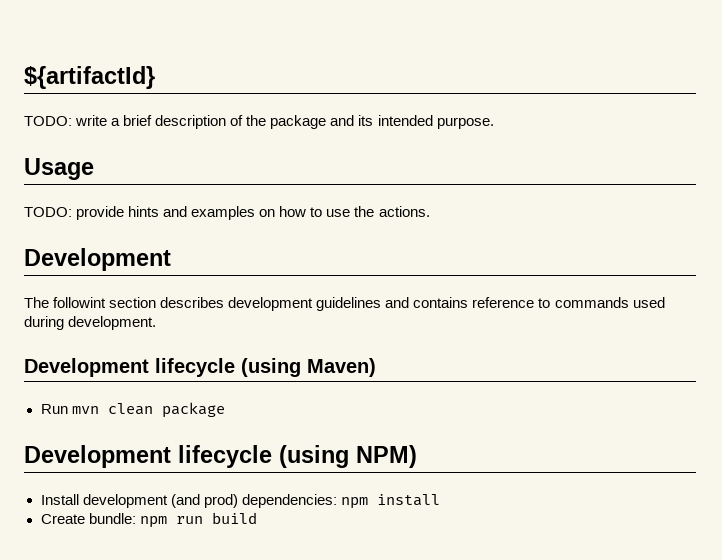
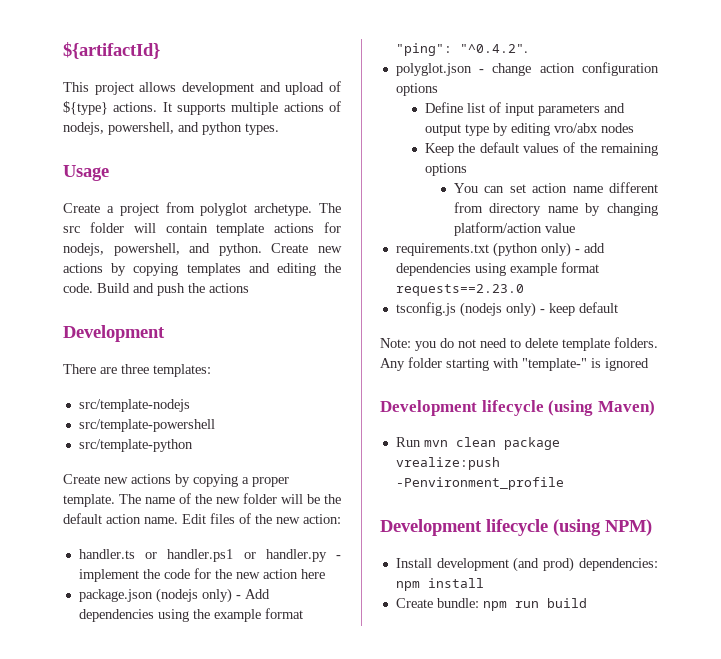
[24,115,494,129] [24,158,94,180] [24,206,430,220] [24,248,171,271] [24,297,665,311] [24,316,157,330] TODO: write a brief description of the package and its intended purpose. // Usage // TODO: provide hints and examples on how to use the actions. // Development // The followint section describes development guidelines and contains reference to commands used during development. -> [63,81,341,95] [63,101,341,115] [63,122,279,135] [63,165,109,181] [63,202,341,216] [63,222,341,236] [63,243,342,256] [63,263,341,276] [63,283,249,296] [63,325,165,342] [63,364,211,377] [78,399,190,412] [78,419,215,432] [78,439,193,452] [63,474,289,487] [63,493,341,507] [63,513,341,524] [78,549,341,562] [78,568,325,582] [78,588,270,603] [78,608,303,622] [395,43,528,56] [395,62,659,76] [395,83,438,96] [424,102,625,116] [424,123,634,136] [424,142,658,156] [424,163,467,176] [453,182,658,193] [453,202,658,216] [453,222,575,236] [395,242,605,257] [395,262,599,276] [395,284,524,296] [395,302,618,317] [380,337,658,351] [380,357,649,371] This project allows development and upload of ${type} actions. It supports multiple actions of nodejs, powershell, and python types. // Usage // Create a project from polyglot archetype. The src folder will contain template actions for nodejs, powershell, and python. Create new actions by copying templates and editing the code. Build and push the actions // Development // There are three templates: // src/template-nodejs // src/template-powershell // src/template-python // Create new actions by copying a proper template. The name of the new folder will be the default action name. Edit files of the new action: // handler.ts or handler.ps1 or handler.py - implement the code for the new action here // package.json (nodejs only) - Add dependencies using the example format "ping": "^0.4.2". // polyglot.json - change action configuration options // Define list of input parameters and output type by editing vro/abx nodes // Keep the default values of the remaining options // You can set action name different from directory name by changing platform/action value // requirements.txt (python only) - add dependencies using example format requests==2.23.0 // tsconfig.js (nodejs only) - keep default // Note: you do not need to delete template folders. Any folder starting with "template-" is ignored
(225, 410) none -> [395,457,500,470] [395,477,564,490] vrealize:push -Penvironment_profile

